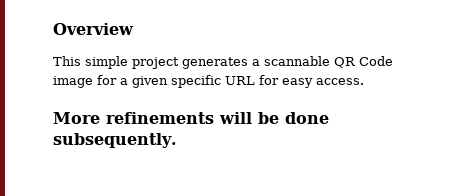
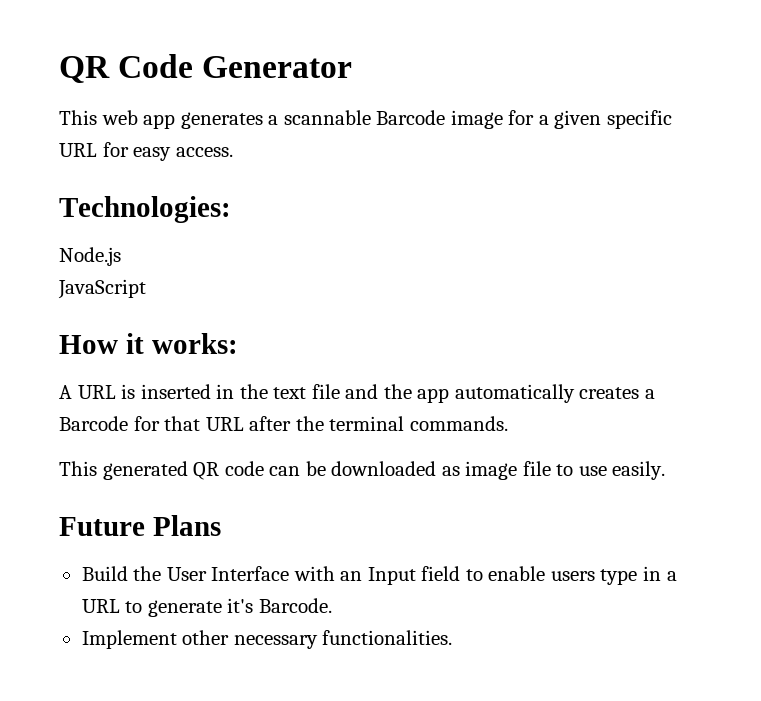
[53,23,134,35] [53,56,179,69] Overview // This simple project -> [59,54,353,83] [59,110,176,129] QR Code Generator // This web app
[334,56,393,68] QR Code -> [376,110,446,125] Barcode
[53,112,329,124] [53,133,177,148] More refinements will be done subsequently. -> [59,196,231,223] [59,247,121,266] [58,279,146,299] [59,333,238,354] [59,384,655,403] [59,416,508,431] [59,461,666,480] [59,515,221,536] [81,566,677,585] [81,598,332,617] [81,630,453,649] Technologies: // Node.js // JavaScript // How it works: // A URL is inserted in the text file and the app automatically creates a Barcode for that URL after the terminal commands. // This generated QR code can be downloaded as image file to use easily. // Future Plans // Build the User Interface with an Input field to enable users type in a URL to generate it's Barcode. // Implement other necessary functionalities.

